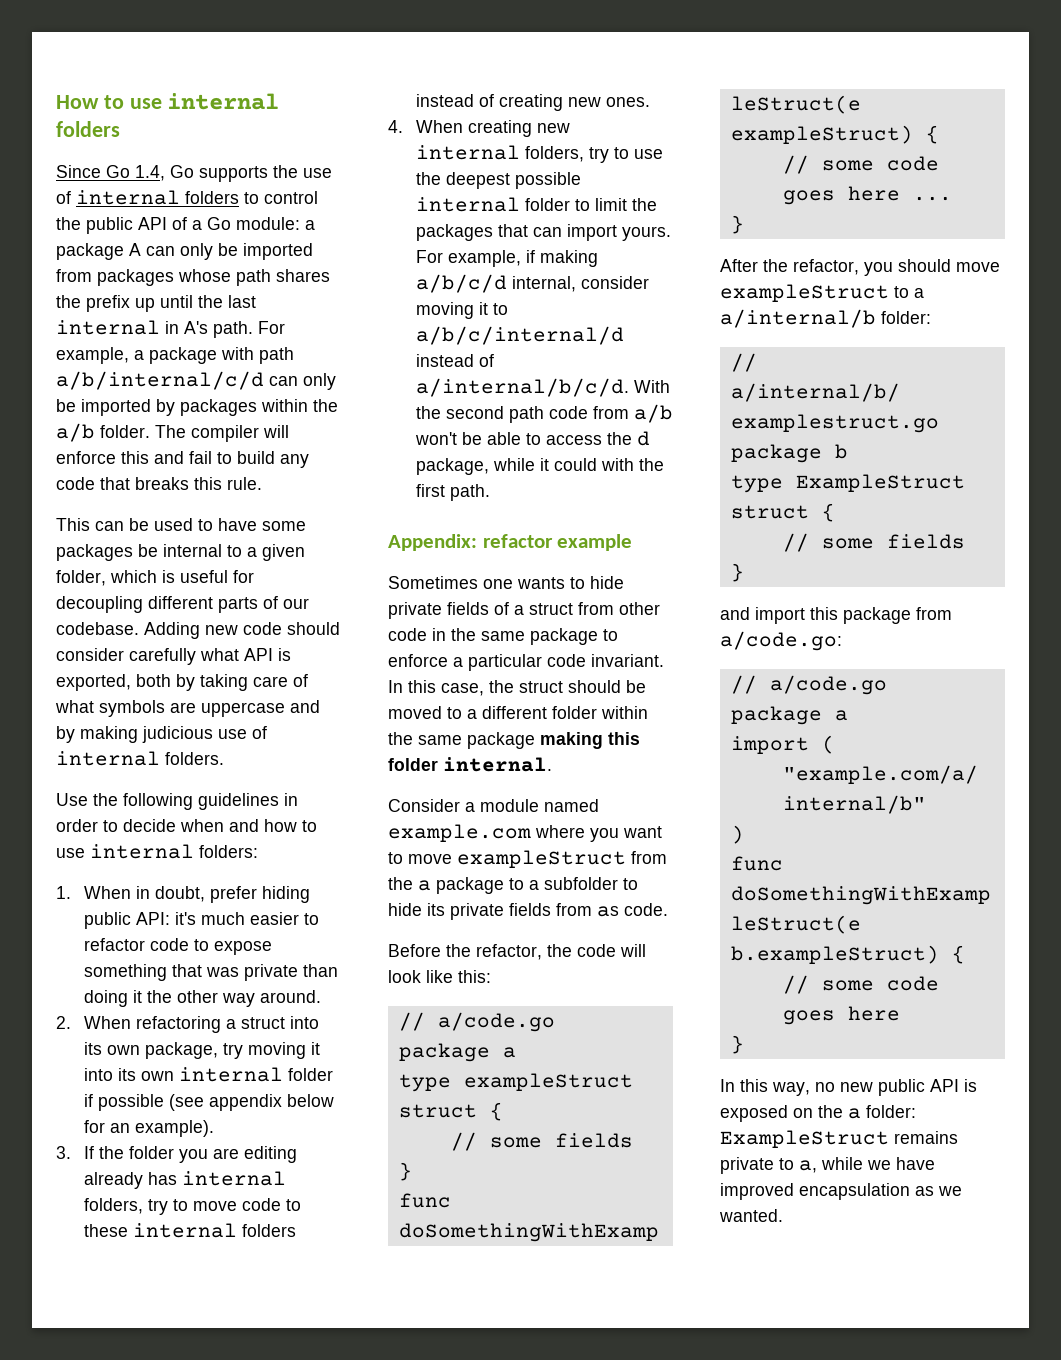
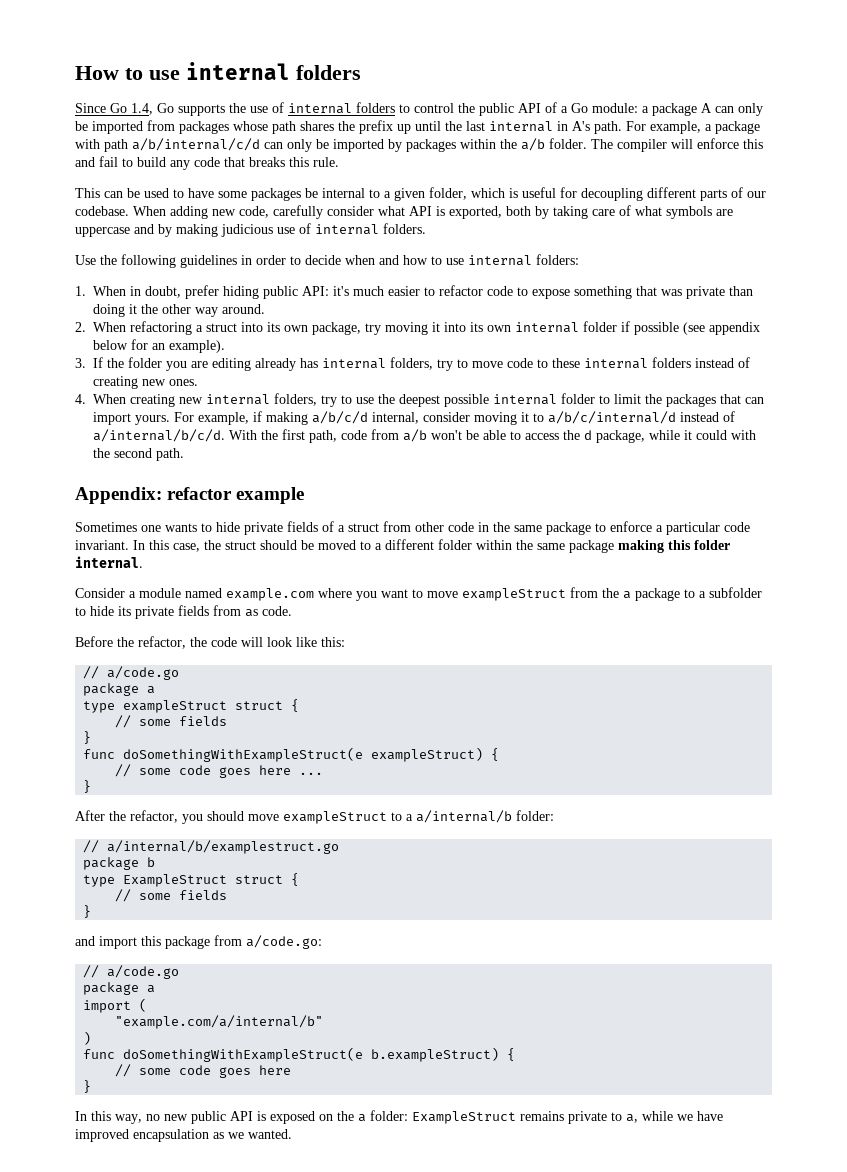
[144,622,340,639] [56,648,196,665] Adding new code should consider carefully -> [133,205,374,219] When adding new code, carefully consider
[445,406,544,423] second path -> [282,429,337,443] first path,
[415,484,445,497] first -> [114,448,152,458] second

